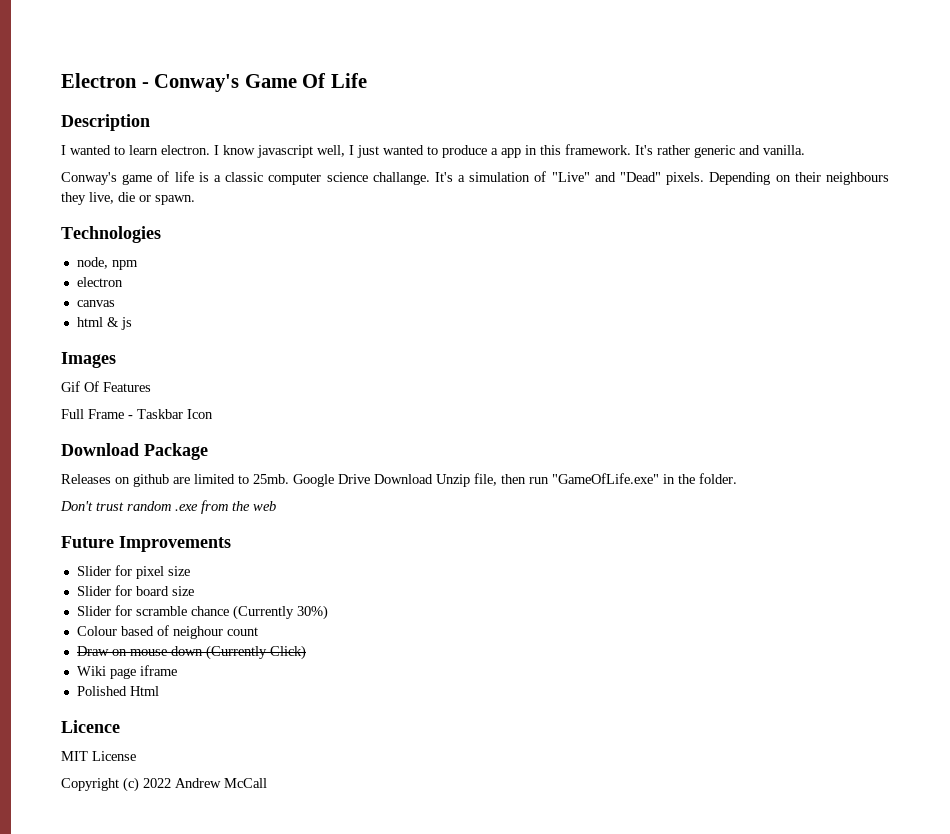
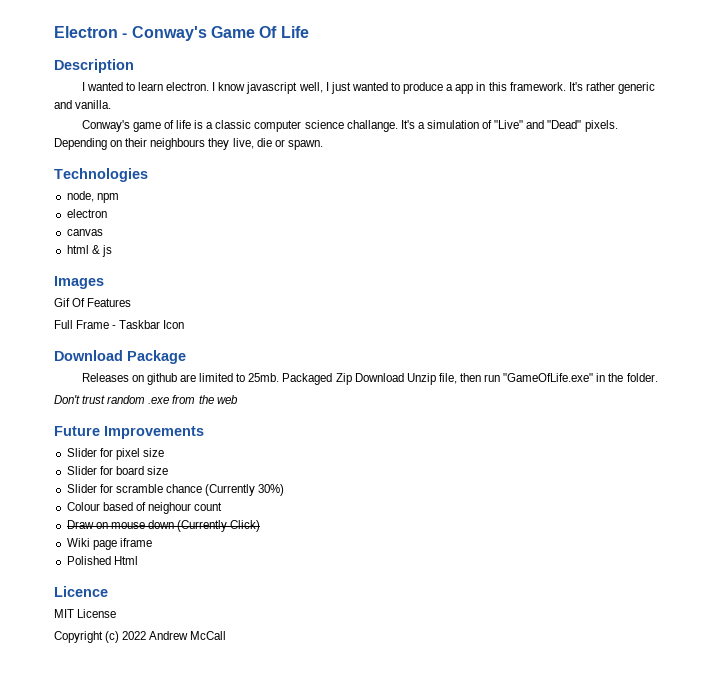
[293,474,370,487] Google Drive -> [282,373,352,385] Packaged Zip

